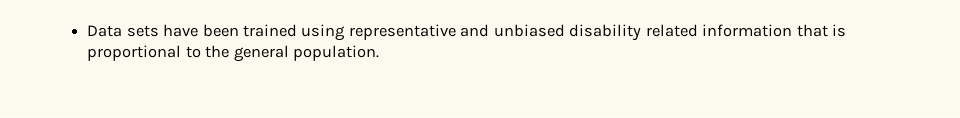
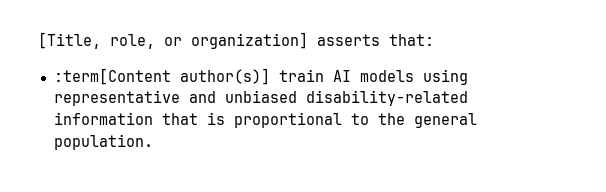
[87,24,297,37] Data sets have been trained -> [38,32,434,49] [53,68,414,85] [Title, role, or organization] asserts that: // :term[Content author(s)] train AI models
[569,24,698,41] disability related -> [305,90,468,106] disability-related

